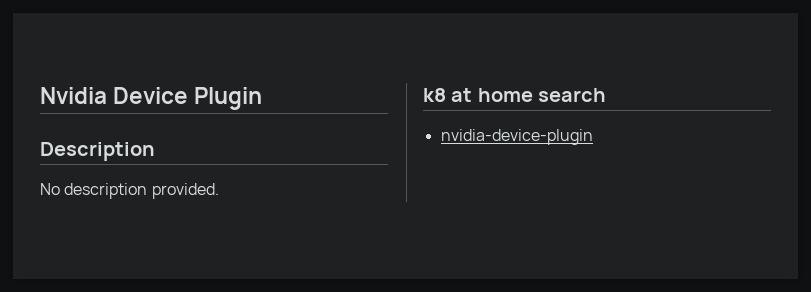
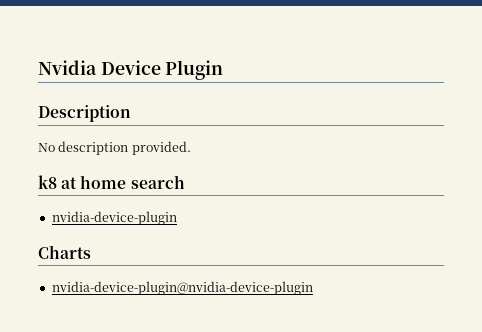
(593, 137) none -> [38,245,91,259] [51,281,313,295] // Charts // nvidia-device-plugin@nvidia-device-plugin

